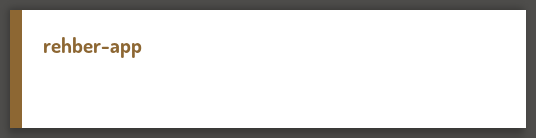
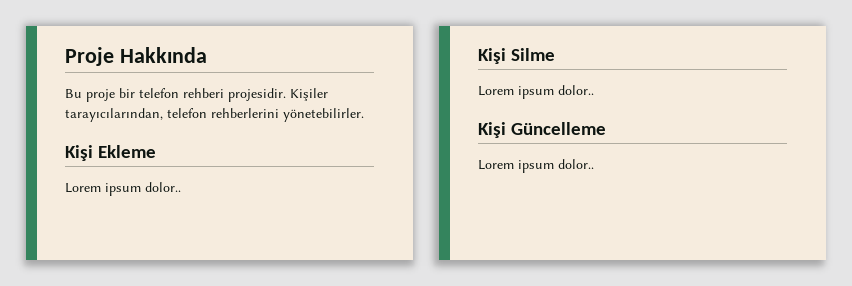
[43,37,142,58] rehber-app -> [65,47,207,66] [65,88,328,102] [65,108,364,122] [65,145,157,161] [65,182,181,196] [478,48,556,64] [478,85,594,99] [478,122,607,138] [478,159,594,173] Proje Hakkında // Bu proje bir telefon rehberi projesidir. Kişiler tarayıcılarından, telefon rehberlerini yönetebilirler. // Kişi Ekleme // Lorem ipsum dolor.. // Kişi Silme // Lorem ipsum dolor.. // Kişi Güncelleme // Lorem ipsum dolor..

